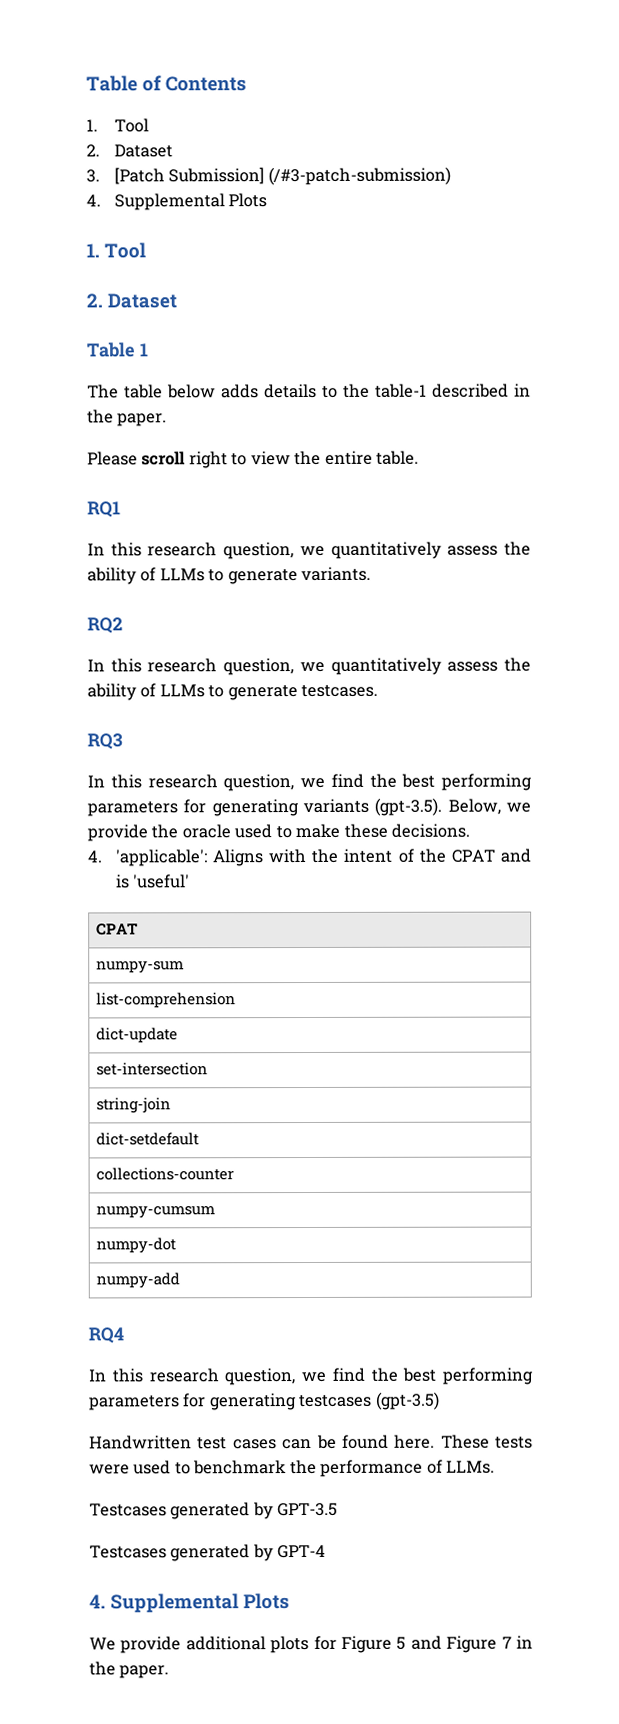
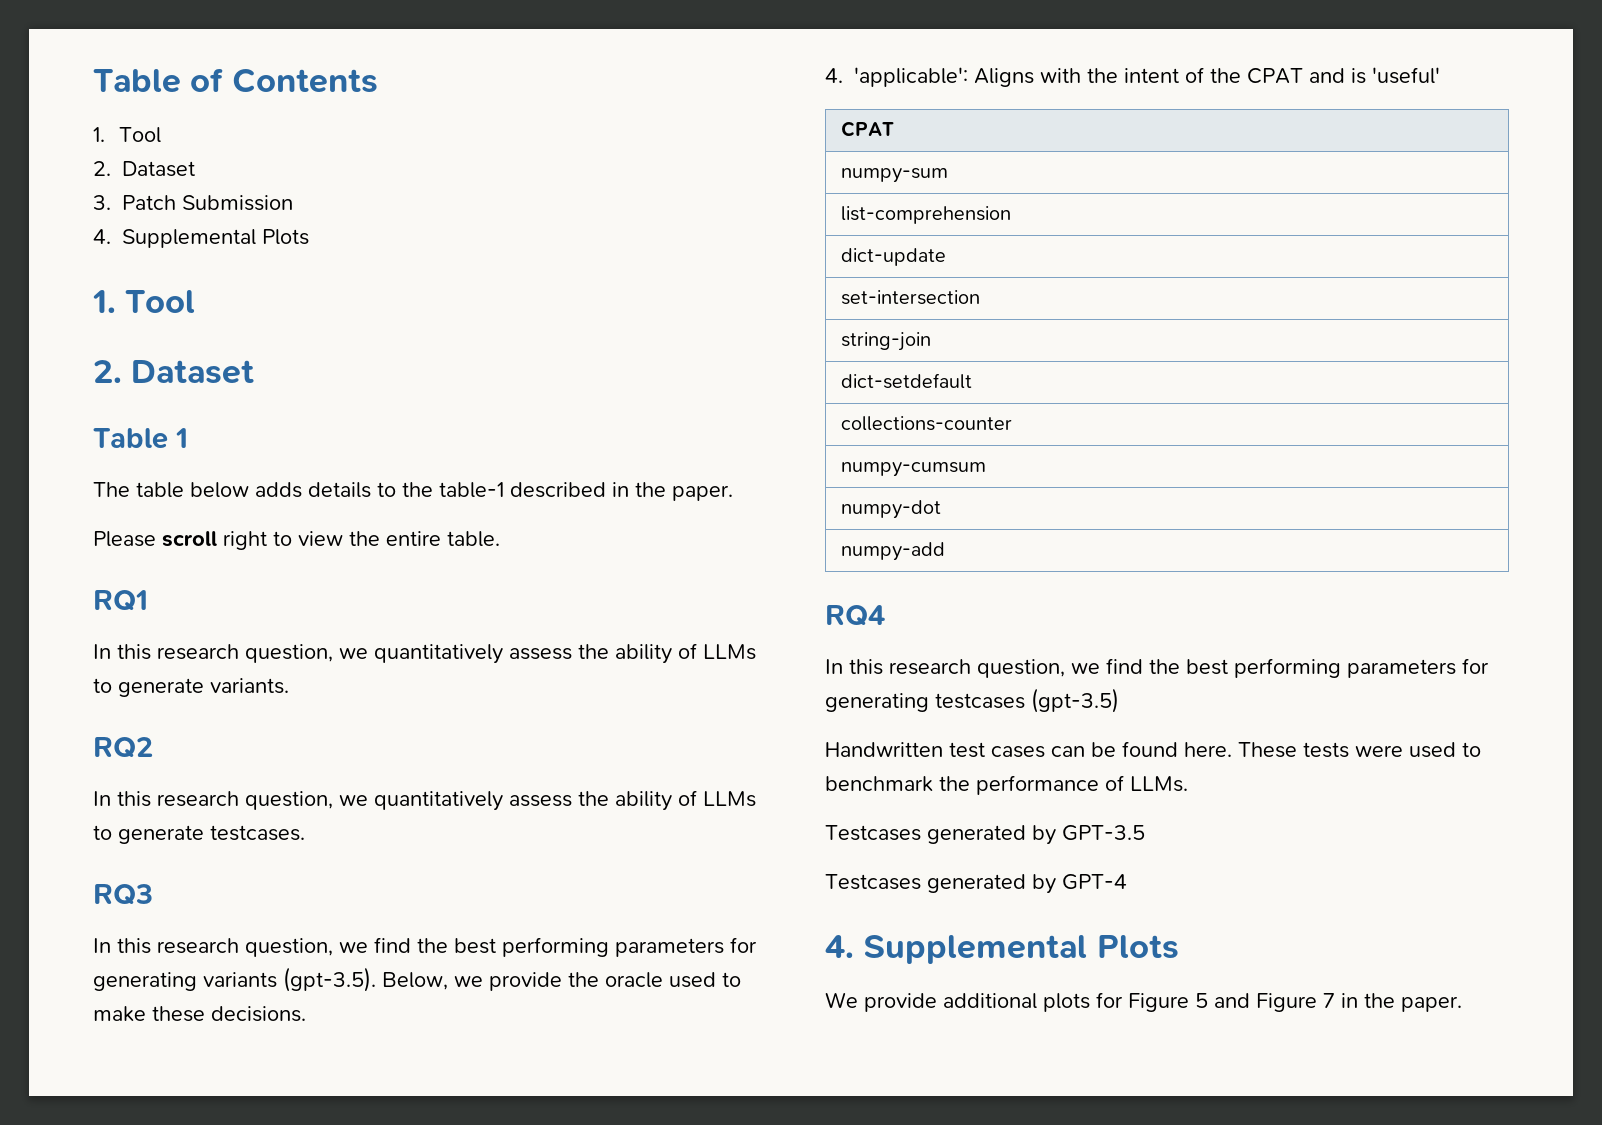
[113,166,451,186] [Patch Submission] (/#3-patch-submission) -> [122,195,293,211] Patch Submission

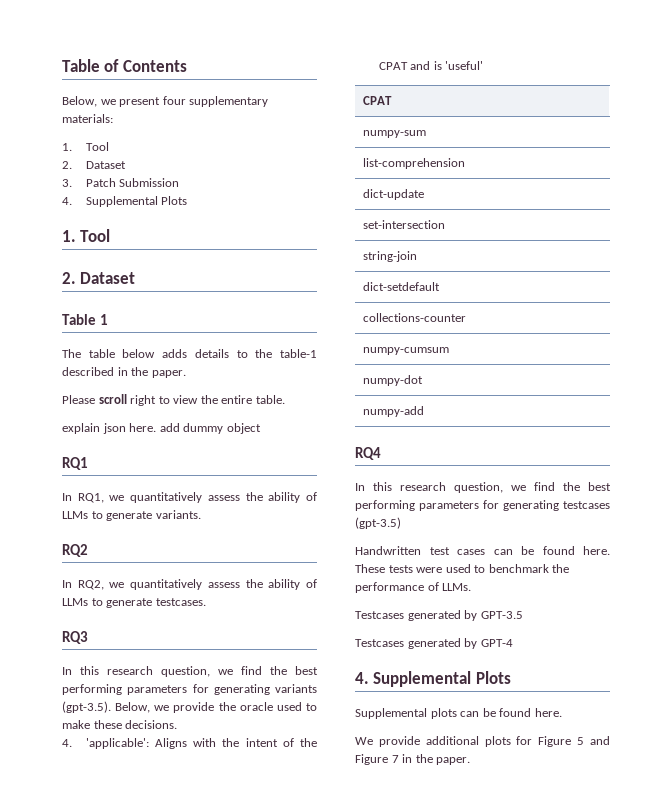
(378, 80) none -> [62,96,269,107] [62,114,113,123] // Below, we present four supplementary materials:
(500, 539) none -> [62,423,261,434] // explain json here. add dummy object
[117,644,333,663] this research question, -> [77,493,104,503] RQ1,
[117,791,333,810] this research question, -> [77,580,104,590] RQ2,
(1179, 947) none -> [355,708,562,719] // Supplemental plots can be found here.

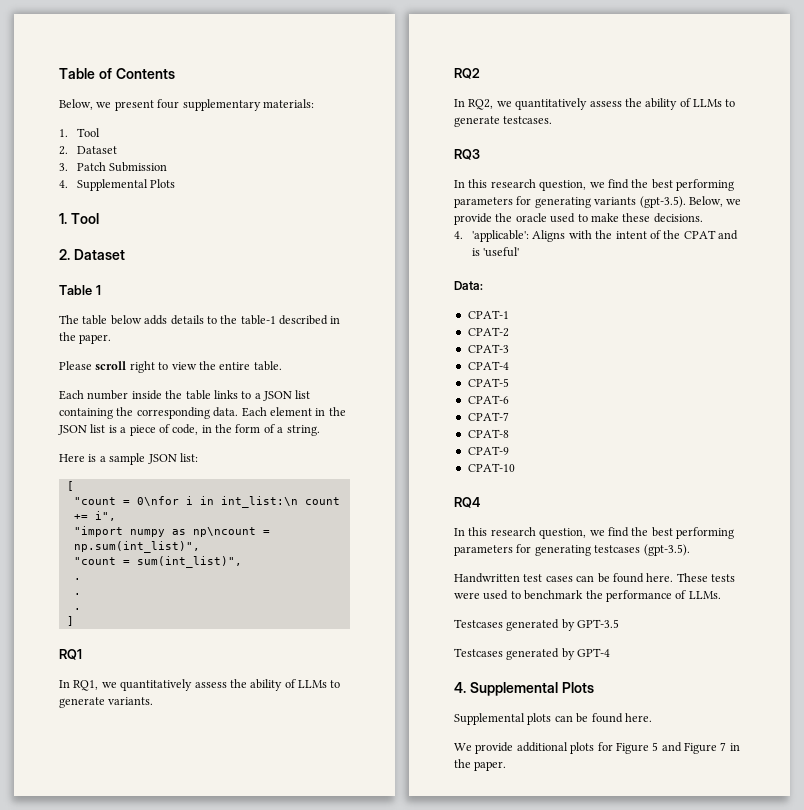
[62,423,261,434] explain json here. add dummy object -> [59,390,311,401] [59,407,346,419] [58,424,320,436] [59,453,198,465] [66,481,74,491] [73,496,340,508] [73,511,116,521] [73,526,270,537] [73,541,200,553] [73,556,242,568] [73,578,81,580] [73,593,81,595] [73,608,81,610] [66,616,74,626] Each number inside the table links to a JSON list containing the corresponding data. Each element in the JSON list is a piece of code, in the form of a string. // Here is a sample JSON list: // [ // "count = 0\nfor i in int_list:\n count += i", // "import numpy as np\ncount = np.sum(int_list)", // "count = sum(int_list)", // . // . // . // ]
[363,96,393,105] [363,130,427,138] [363,158,466,169] [363,189,425,200] [363,220,446,229] [363,251,418,262] [363,282,441,291] [363,313,467,322] [363,347,450,355] [363,375,424,386] [363,406,425,417] // CPAT // numpy-sum // list-comprehension // dict-update // set-intersection // string-join // dict-setdefault // collections-counter // numpy-cumsum // numpy-dot // numpy-add -> [454,281,483,290] [467,310,509,319] [467,327,509,337] [467,344,509,353] [467,361,509,370] [467,378,509,387] [467,395,509,404] [467,412,509,421] [467,429,509,438] [467,446,509,455] [467,463,515,472] // Data: // CPAT-1 // CPAT-2 // CPAT-3 // CPAT-4 // CPAT-5 // CPAT-6 // CPAT-7 // CPAT-8 // CPAT-9 // CPAT-10
[355,517,401,529] (gpt-3.5) -> [643,544,690,556] (gpt-3.5).

